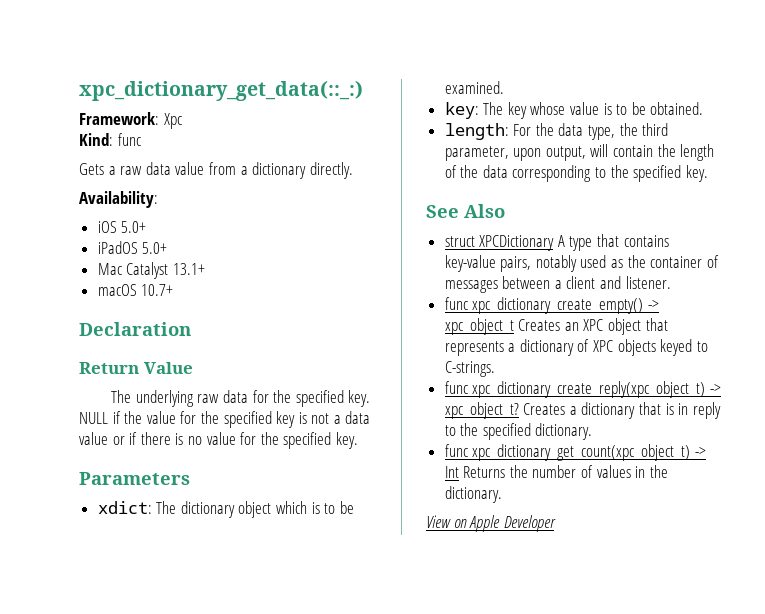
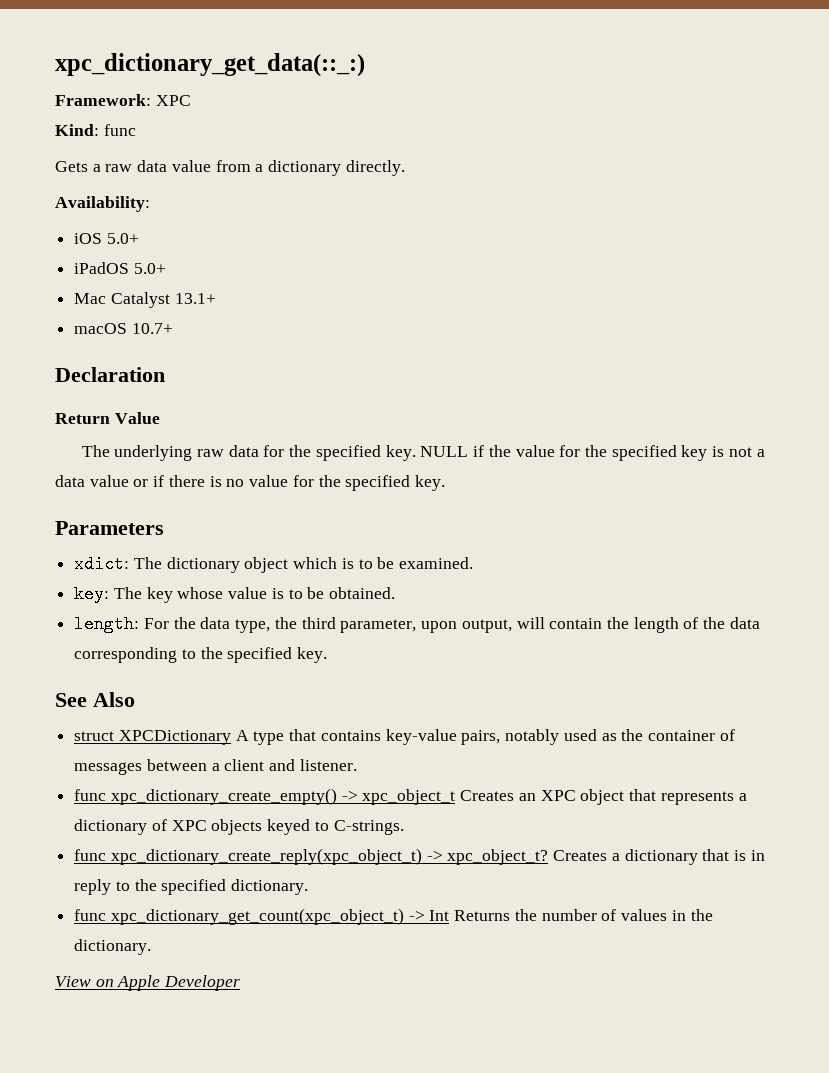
[163,113,182,129] Xpc -> [155,95,191,106] XPC

